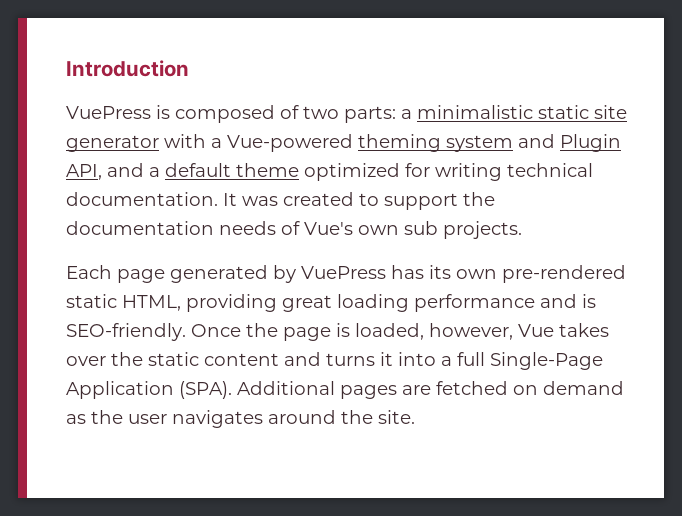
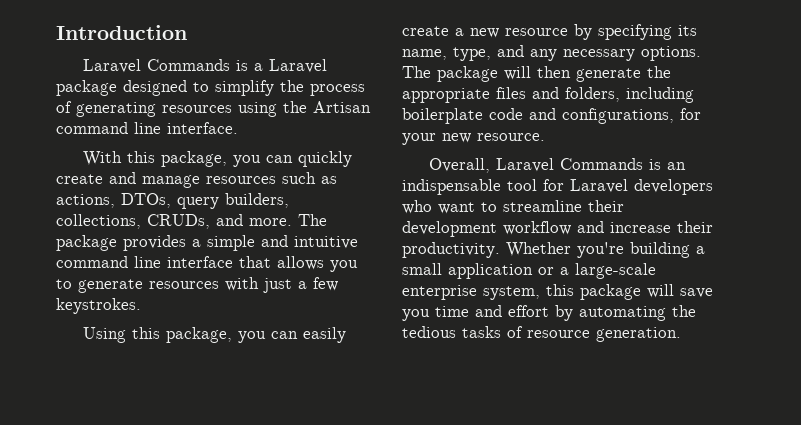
[66,105,627,123] [66,134,621,152] [66,163,593,181] [66,192,495,210] [66,221,522,239] [66,265,626,283] [66,294,596,312] [66,323,609,341] [66,352,603,370] [66,381,624,399] [66,410,415,428] VuePress is composed of two parts: a minimalistic static site generator with a Vue-powered theming system and Plugin API, and a default theme optimized for writing technical documentation. It was created to support the documentation needs of Vue's own sub projects. // Each page generated by VuePress has its own pre-rendered static HTML, providing great loading performance and is SEO-friendly. Once the page is loaded, however, Vue takes over the static content and turns it into a full Single-Page Application (SPA). Additional pages are fetched on demand as the user navigates around the site. -> [82,59,327,73] [56,80,365,96] [56,101,371,117] [56,122,238,134] [82,151,352,167] [56,172,337,188] [56,193,289,209] [56,214,327,229] [56,235,358,251] [56,256,358,272] [56,277,338,293] [56,298,141,314] [82,327,346,343] [402,24,697,40] [402,45,701,61] [402,66,671,82] [402,87,694,103] [402,108,701,124] [402,133,545,145] [428,158,686,173] [402,179,713,195] [402,200,624,214] [402,221,713,237] [402,242,705,258] [402,263,656,279] [402,284,713,300] [402,305,696,321] [402,326,681,342] Laravel Commands is a Laravel package designed to simplify the process of generating resources using the Artisan command line interface. // With this package, you can quickly create and manage resources such as actions, DTOs, query builders, collections, CRUDs, and more. The package provides a simple and intuitive command line interface that allows you to generate resources with just a few keystrokes. // Using this package, you can easily create a new resource by specifying its name, type, and any necessary options. The package will then generate the appropriate files and folders, including boilerplate code and configurations, for your new resource. // Overall, Laravel Commands is an indispensable tool for Laravel developers who want to streamline their development workflow and increase their productivity. Whether you're building a small application or a large-scale enterprise system, this package will save you time and effort by automating the tedious tasks of resource generation.

